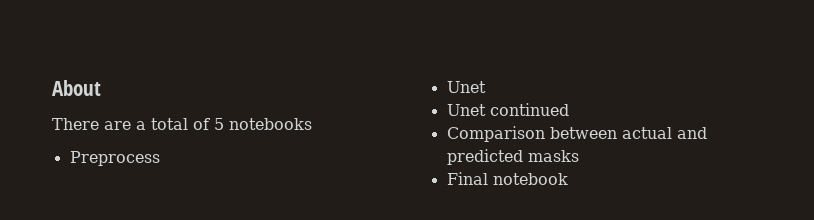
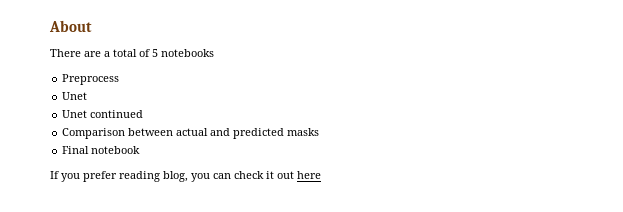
(568, 179) none -> [50,171,321,182] // If you prefer reading blog, you can check it out here

